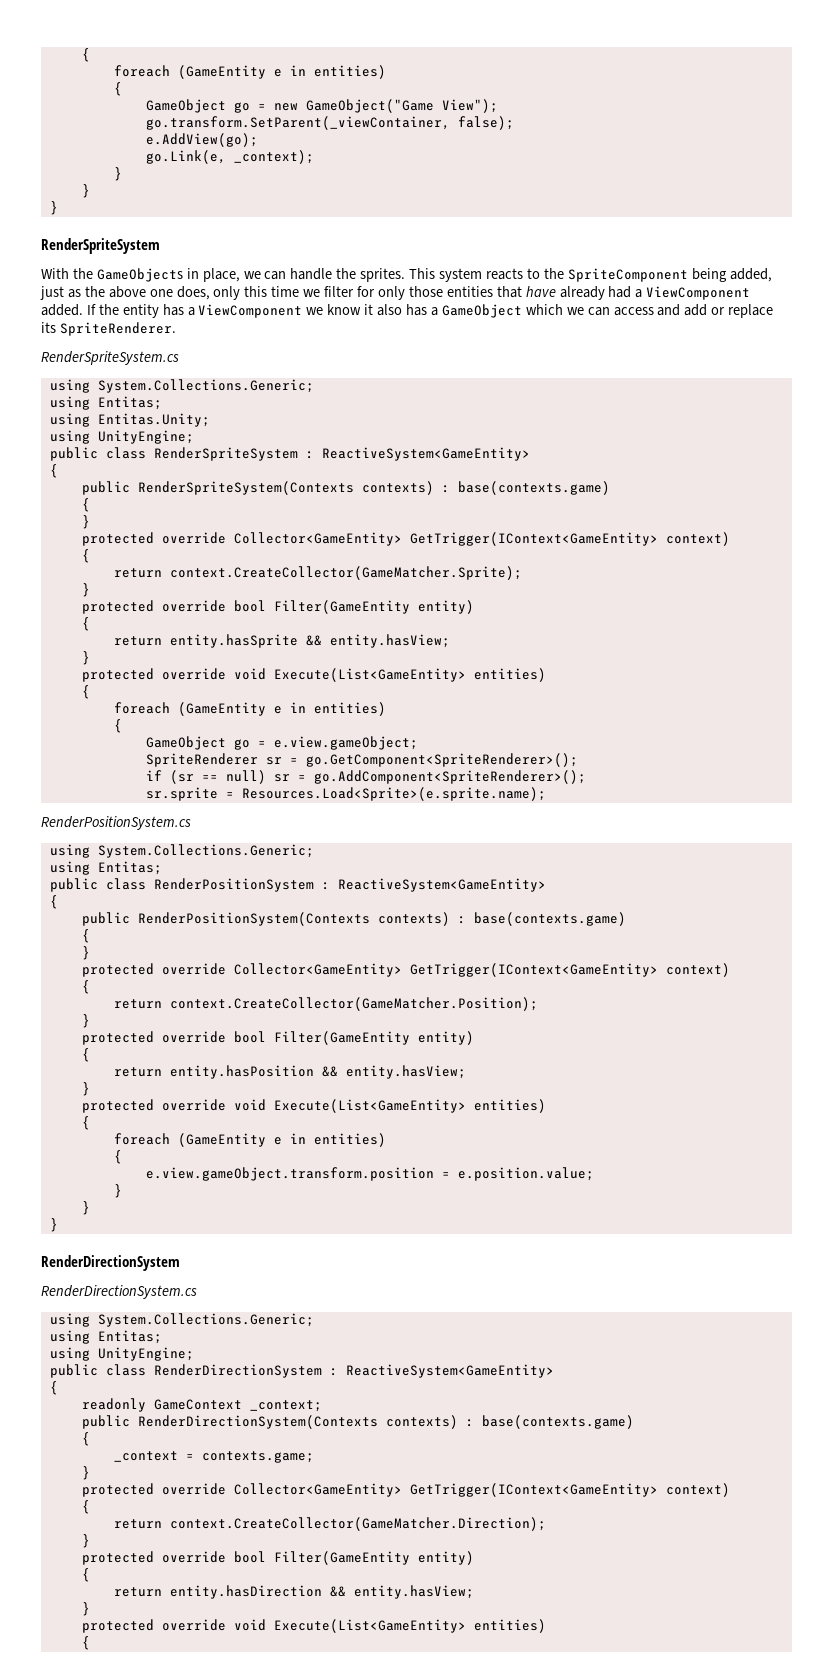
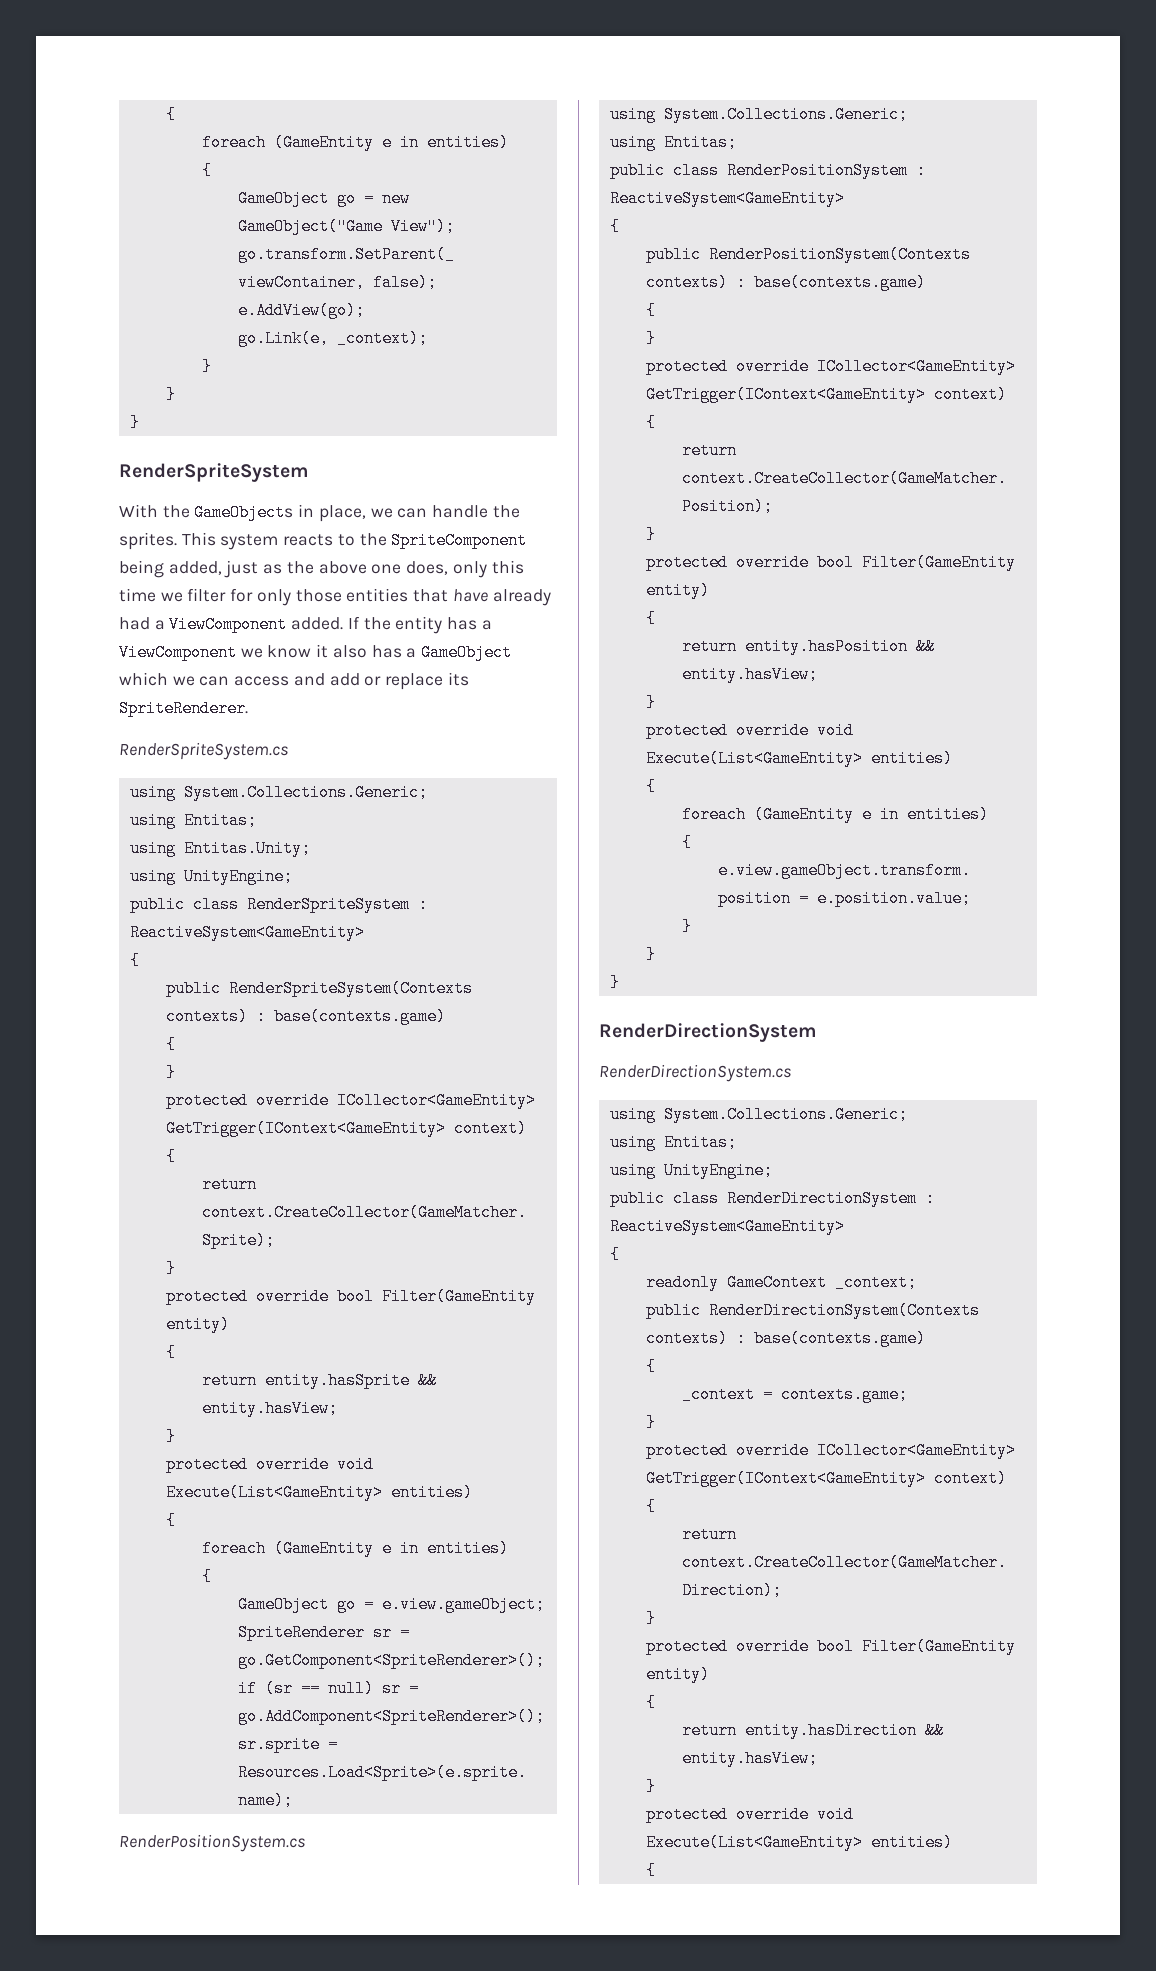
[233,532,402,546] Collector<GameEntity> -> [336,1092,536,1109] ICollector<GameEntity>
[233,963,402,977] Collector<GameEntity> -> [816,358,1016,375] ICollector<GameEntity>
[233,1483,402,1497] Collector<GameEntity> -> [816,1442,1016,1459] ICollector<GameEntity>

